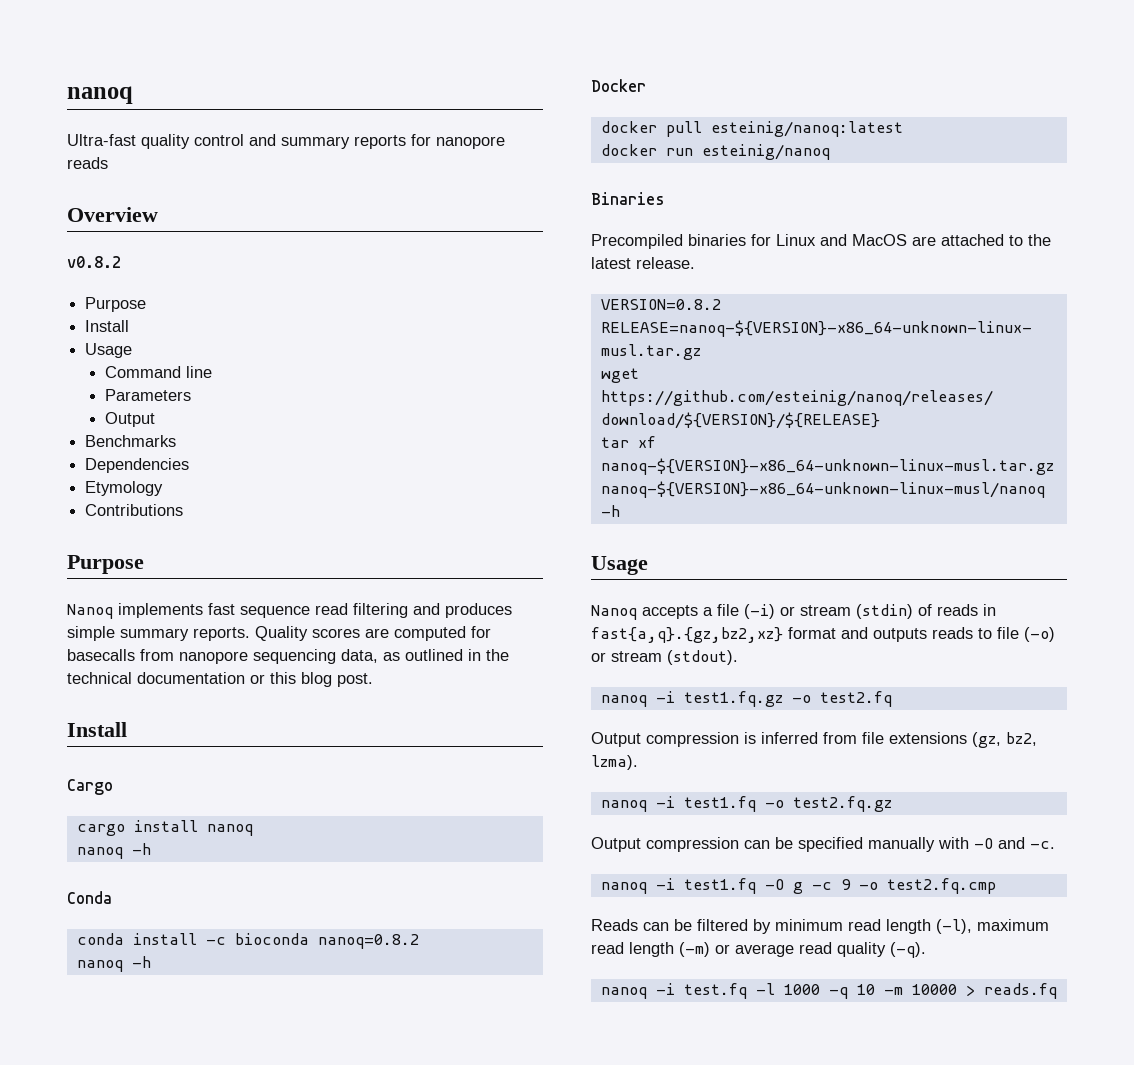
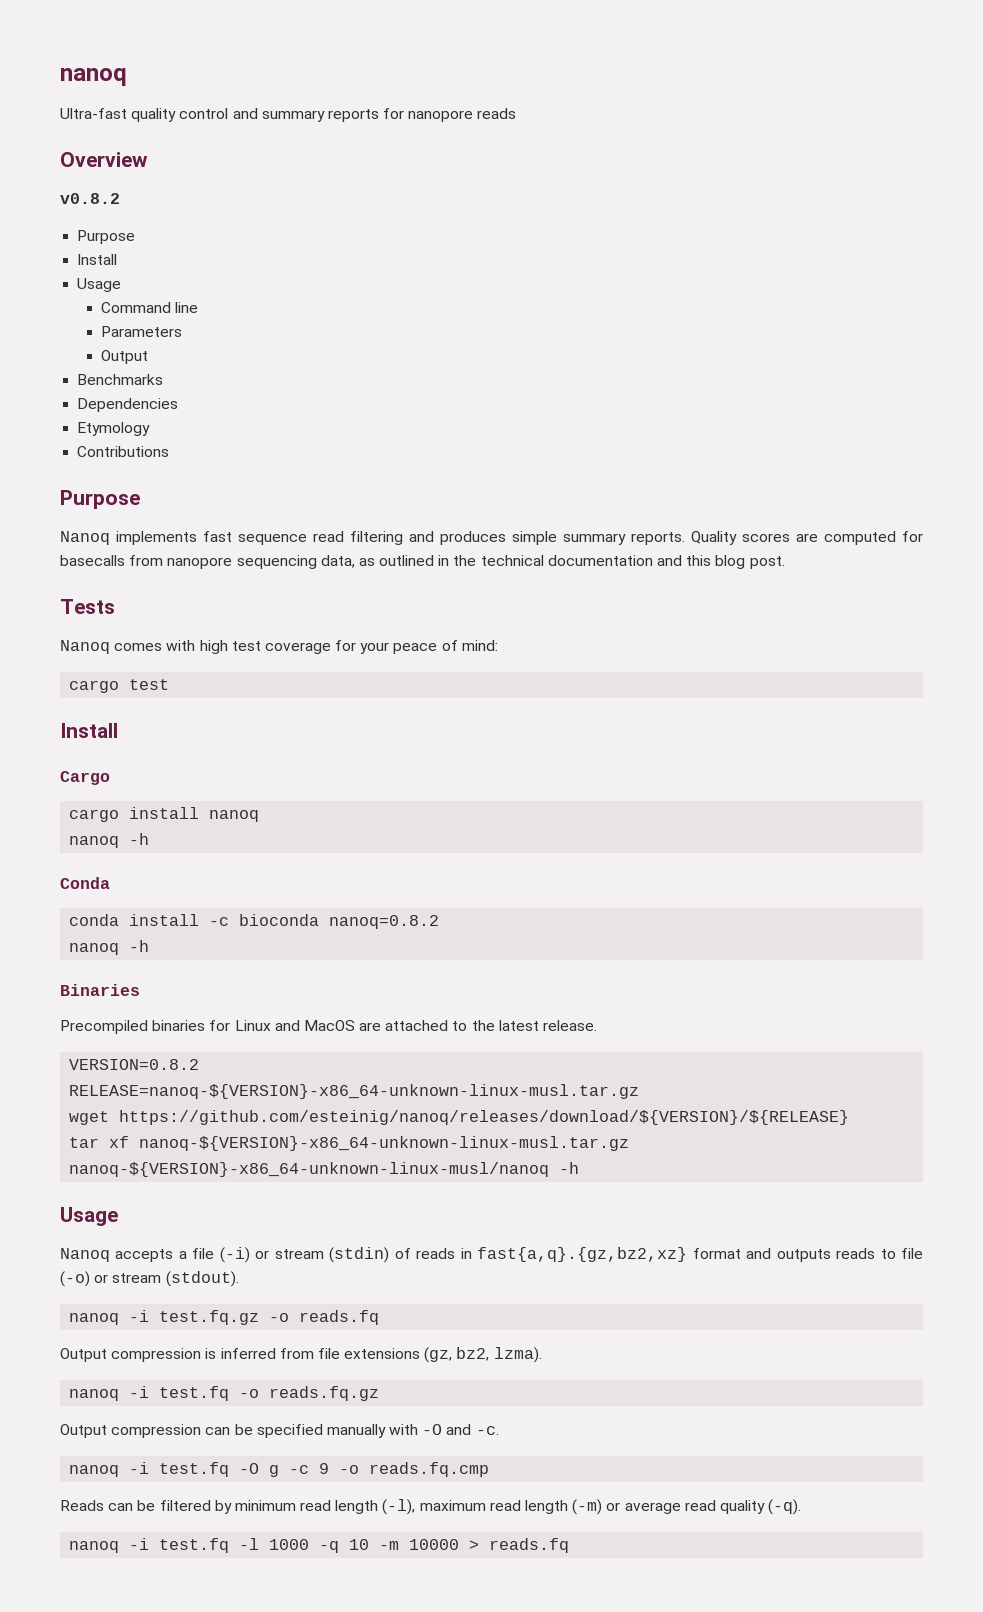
[250,674,265,684] or -> [657,555,683,566] and
(373, 680) none -> [60,599,115,614] [60,640,498,654] [69,679,170,693] // Tests // Nanoq comes with high test coverage for your peace of mind: // cargo test
[591,79,646,92] [600,121,903,137] [600,144,830,160] // Docker // docker pull esteinig/nanoq:latest // docker run esteinig/nanoq -> (150, 946) none
[683,691,892,707] test1.fq.gz -o test2.fq -> [159,1310,380,1325] test.fq.gz -o reads.fq
[683,796,892,812] test1.fq -o test2.fq.gz -> [159,1386,380,1401] test.fq -o reads.fq.gz
[683,878,756,894] test1.fq -> [159,1462,230,1477] test.fq
[886,878,996,894] test2.fq.cmp -> [369,1462,490,1477] reads.fq.cmp

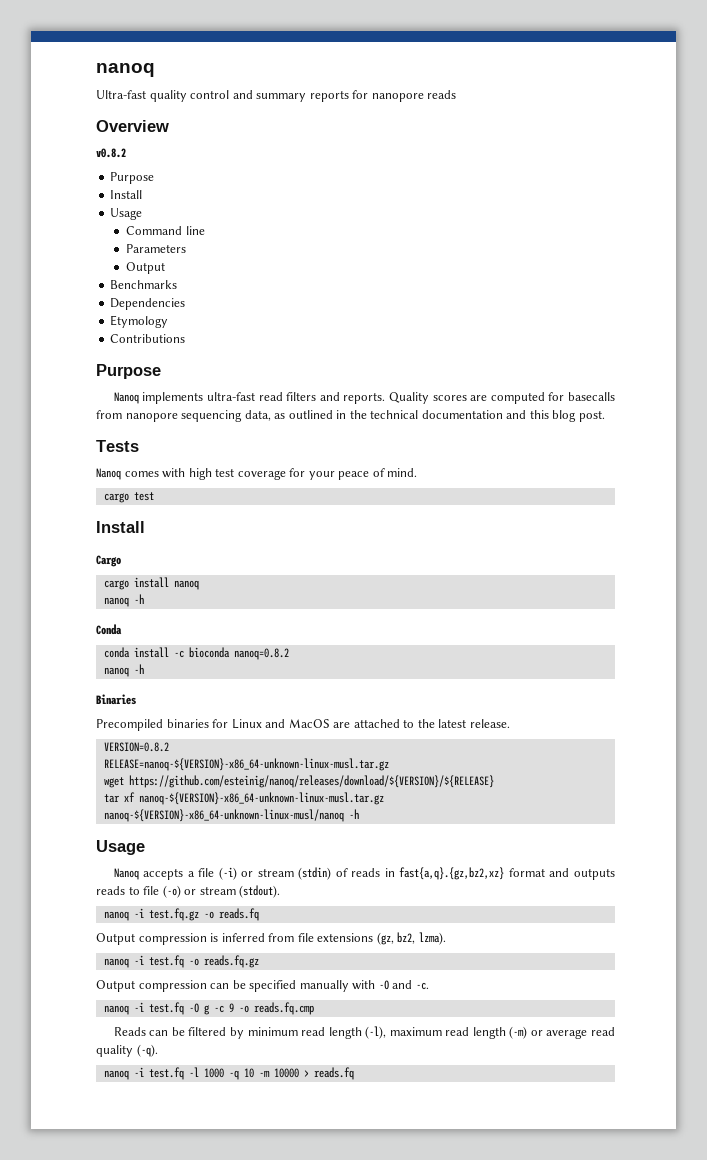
[203,531,626,545] fast sequence read filtering and produces simple summary -> [206,392,340,401] ultra-fast read filters and
[461,640,498,651] mind: -> [387,468,418,477] mind.

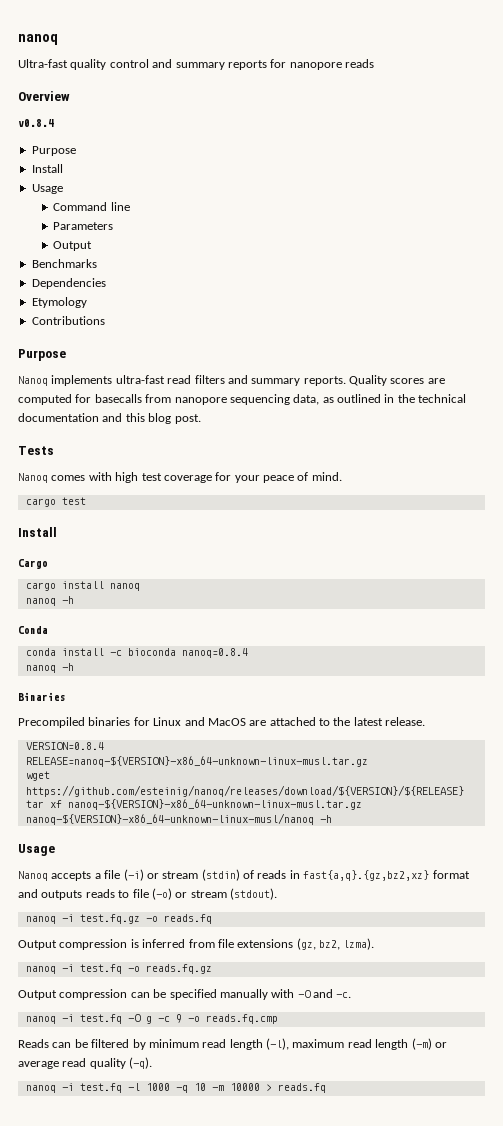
[96,148,126,158] v0.8.2 -> [18,119,54,127] v0.8.4
(340, 396) none -> [251,378,301,386] summary
[233,648,289,660] nanoq=0.8.2 -> [181,648,248,658] nanoq=0.8.4
[103,742,169,752] VERSION=0.8.2 -> [25,742,104,750] VERSION=0.8.4

